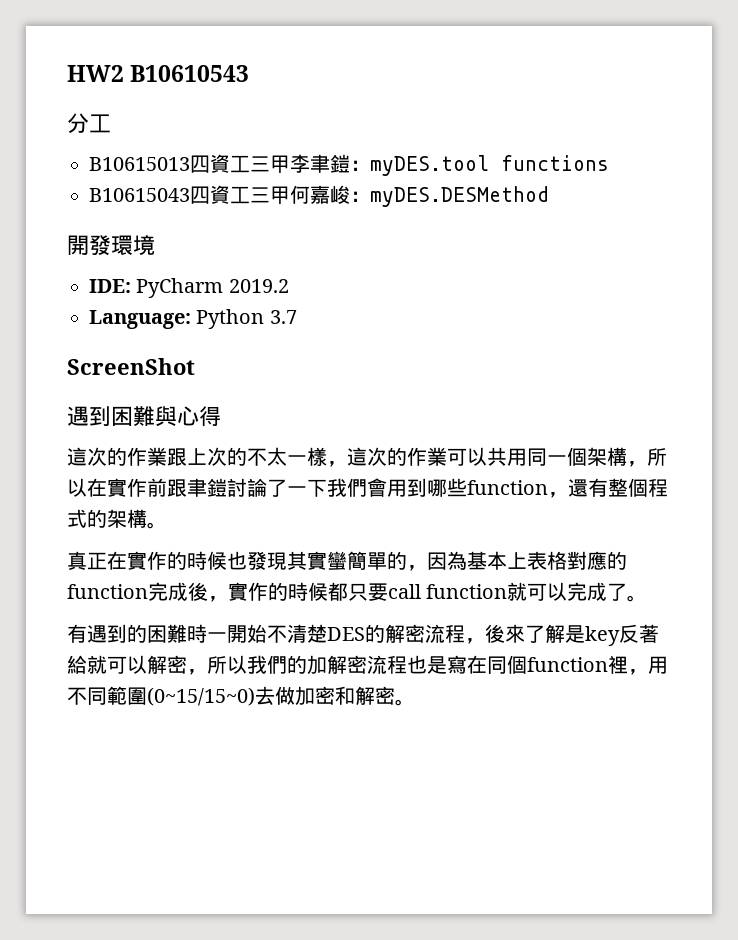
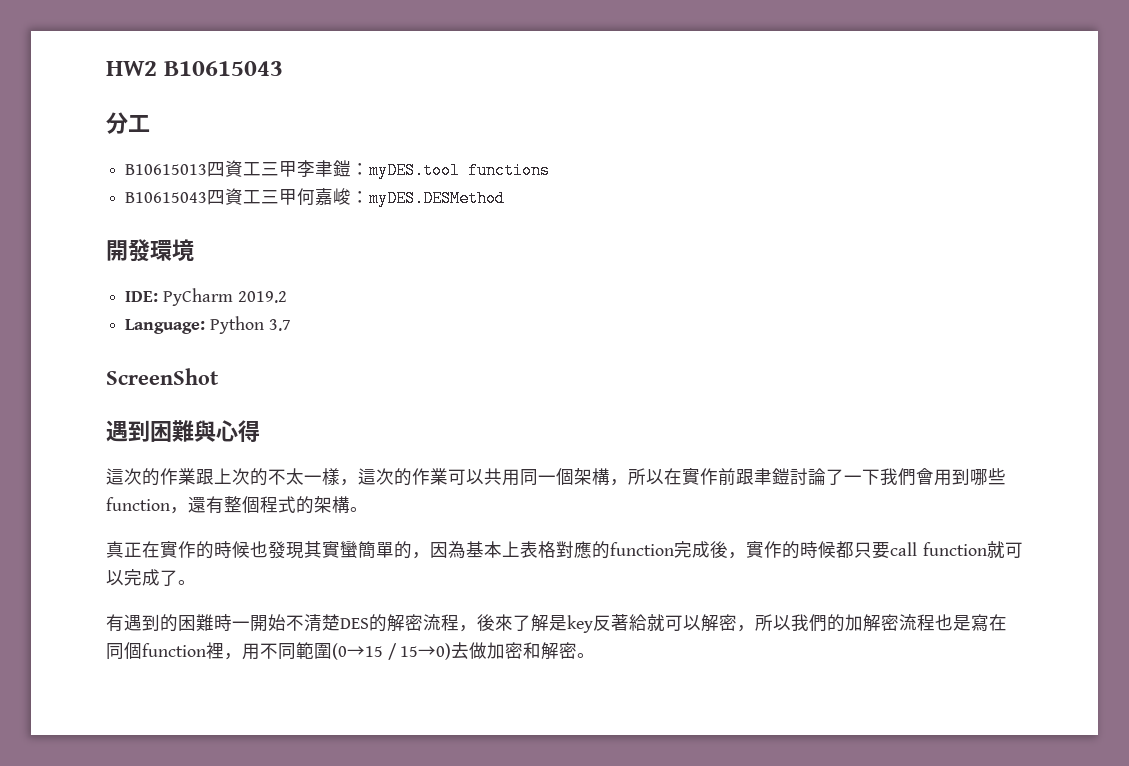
[130,65,250,82] B10610543 -> [163,61,283,76] B10615043
[147,687,255,706] (0~15/15~0) -> [332,643,452,660] (0→15 / 15→0)

